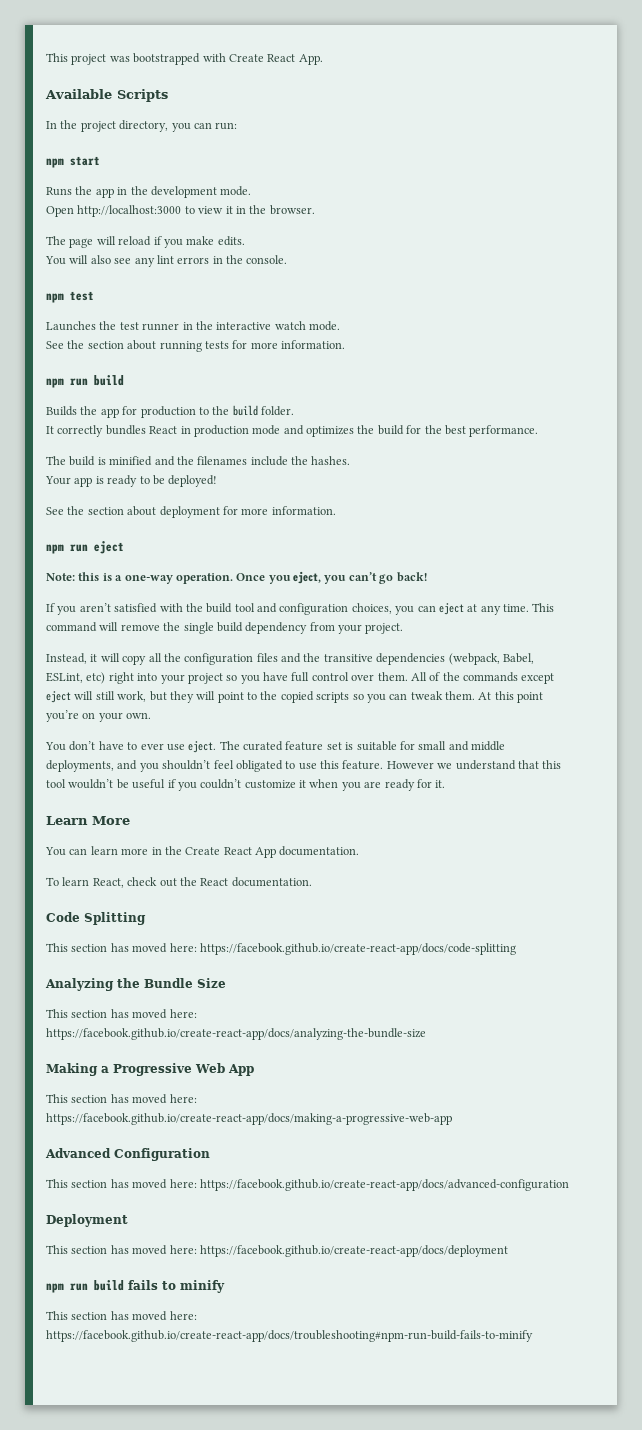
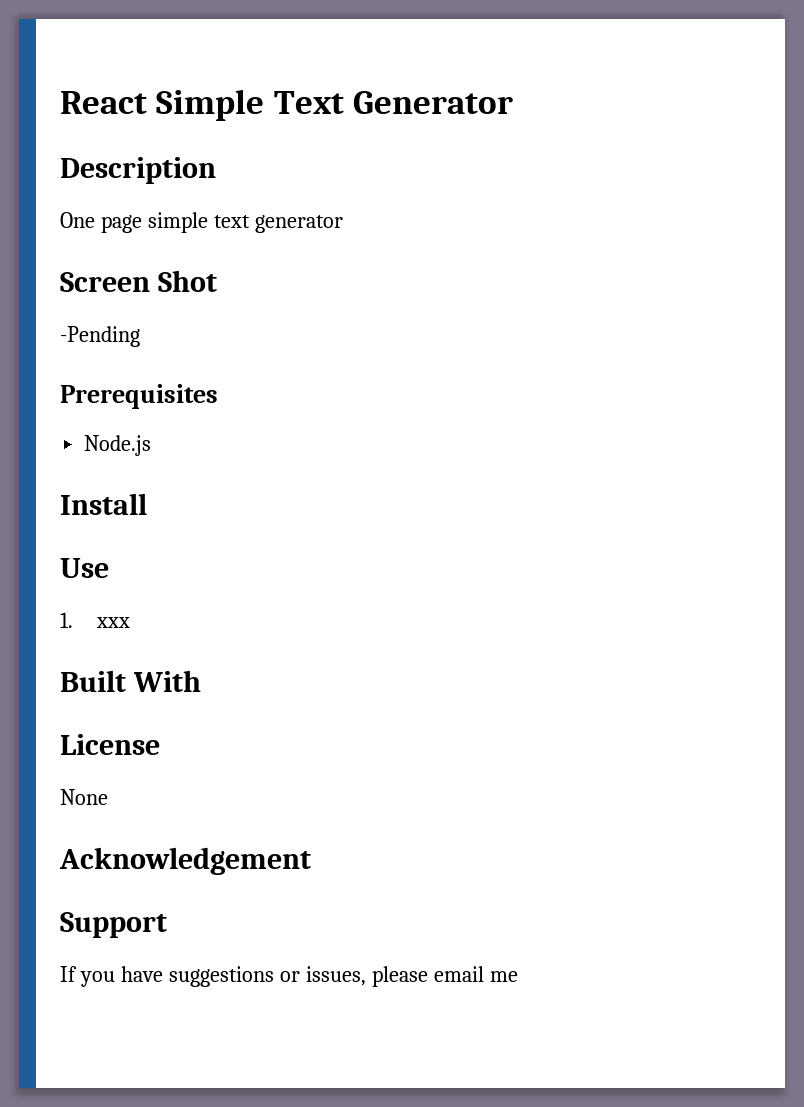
[46,53,323,65] [45,89,168,102] [46,120,238,132] [46,156,100,168] [46,186,252,198] [46,205,315,217] [46,236,245,248] [45,255,288,267] [46,291,94,303] [46,321,340,331] [46,340,345,352] [46,375,124,388] [46,405,294,418] [46,425,539,437] [46,456,351,466] [45,475,218,487] [46,506,336,518] [46,541,124,554] [46,571,427,584] [46,603,555,615] [46,622,404,634] [46,653,534,665] [46,672,555,684] [46,691,544,703] [46,710,152,722] [45,741,505,753] [46,760,562,772] [46,779,446,791] [46,816,130,825] [45,846,360,858] [46,877,312,888] [46,912,146,925] [46,943,516,955] [45,978,226,991] [46,1009,197,1019] [46,1028,426,1040] [46,1063,254,1076] [46,1094,197,1104] [46,1113,452,1125] [45,1148,210,1161] [46,1179,569,1191] [46,1214,128,1227] [46,1245,508,1257] [46,1280,225,1293] [46,1311,197,1321] [46,1330,533,1342] This project was bootstrapped with Create React App. // Available Scripts // In the project directory, you can run: // npm start // Runs the app in the development mode. // Open http://localhost:3000 to view it in the browser. // The page will reload if you make edits. // You will also see any lint errors in the console. // npm test // Launches the test runner in the interactive watch mode. // See the section about running tests for more information. // npm run build // Builds the app for production to the build folder. // It correctly bundles React in production mode and optimizes the build for the best performance. // The build is minified and the filenames include the hashes. // Your app is ready to be deployed! // See the section about deployment for more information. // npm run eject // Note: this is a one-way operation. Once you eject, you can’t go back! // If you aren’t satisfied with the build tool and configuration choices, you can eject at any time. This command will remove the single build dependency from your project. // Instead, it will copy all the configuration files and the transitive dependencies (webpack, Babel, ESLint, etc) right into your project so you have full control over them. All of the commands except eject will still work, but they will point to the copied scripts so you can tweak them. At this point you’re on your own. // You don’t have to ever use eject. The curated feature set is suitable for small and middle deployments, and you shouldn’t feel obligated to use this feature. However we understand that this tool wouldn’t be useful if you couldn’t customize it when you are ready for it. // Learn More // You can learn more in the Create React App documentation. // To learn React, check out the React documentation. // Code Splitting // This section has moved here: https://facebook.github.io/create-react-app/docs/code-splitting // Analyzing the Bundle Size // This section has moved here: https://facebook.github.io/create-react-app/docs/analyzing-the-bundle-size // Making a Progressive Web App // This section has moved here: https://facebook.github.io/create-react-app/docs/making-a-progressive-web-app // Advanced Configuration // This section has moved here: https://facebook.github.io/create-react-app/docs/advanced-configuration // Deployment // This section has moved here: https://facebook.github.io/create-react-app/docs/deployment // npm run build fails to minify // This section has moved here: https://facebook.github.io/create-react-app/docs/troubleshooting#npm-run-build-fails-to-minify -> [60,89,513,121] [60,157,216,184] [60,212,343,233] [60,270,217,292] [60,326,140,347] [60,384,218,409] [84,435,152,456] [60,493,147,515] [60,558,109,578] [60,612,130,628] [60,670,201,692] [60,734,160,755] [60,789,108,805] [59,847,311,875] [60,912,167,938] [60,966,518,987] React Simple Text Generator // Description // One page simple text generator // Screen Shot // -Pending // Prerequisites // Node.js // Install // Use // 1. xxx // Built With // License // None // Acknowledgement // Support // If you have suggestions or issues, please email me

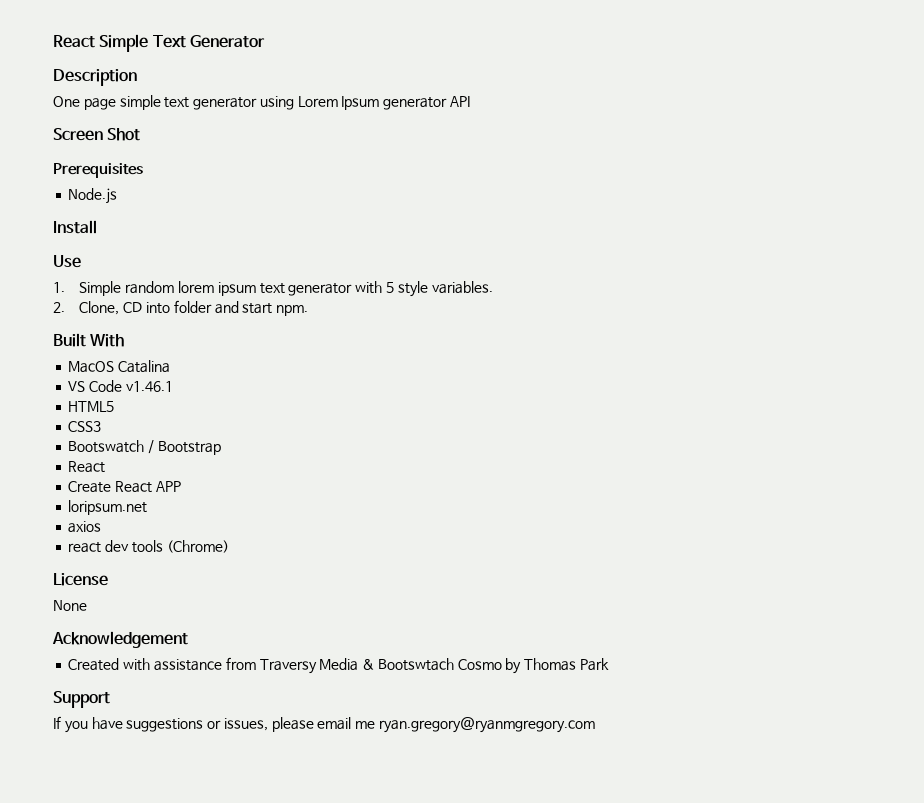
(343, 224) none -> [259,96,471,110] using Lorem Ipsum generator API
[60,326,140,347] // -Pending -> (141, 134) none
[95,617,130,628] [60,670,201,692] [60,734,160,755] [60,789,108,805] [59,847,311,875] xxx // Built With // License // None // Acknowledgement -> [79,281,493,297] [53,300,309,316] [53,333,125,347] [68,360,171,373] [68,380,173,392] [68,401,115,412] [68,421,102,432] [68,440,221,455] [68,461,106,473] [68,481,181,493] [68,500,148,515] [68,521,102,533] [68,540,229,553] [53,573,108,586] [53,600,87,611] [52,631,188,648] [68,657,609,674] Simple random lorem ipsum text generator with 5 style variables. // 2. Clone, CD into folder and start npm. // Built With // MacOS Catalina // VS Code v1.46.1 // HTML5 // CSS3 // Bootswatch / Bootstrap // React // Create React APP // loripsum.net // axios // react dev tools (Chrome) // License // None // Acknowledgement // Created with assistance from Traversy Media & Bootswtach Cosmo by Thomas Park
(518, 976) none -> [379,717,596,733] ryan.gregory@ryanmgregory.com

